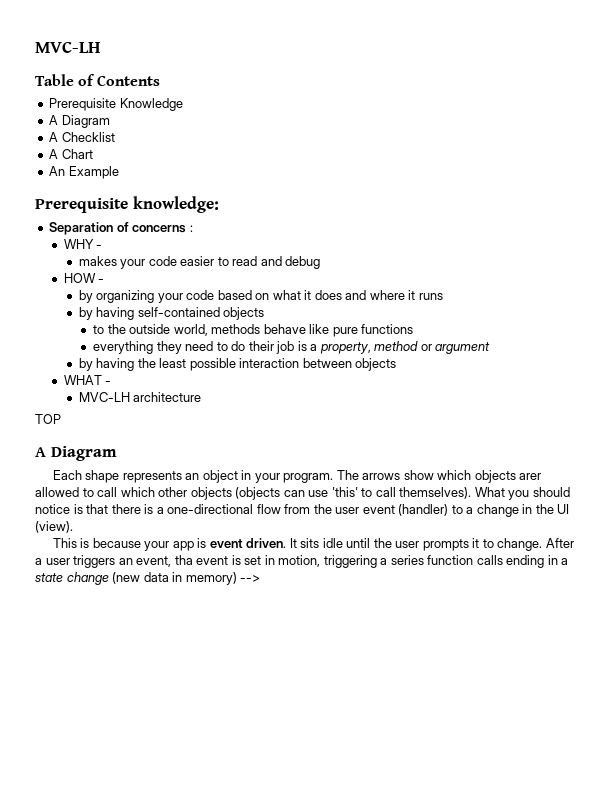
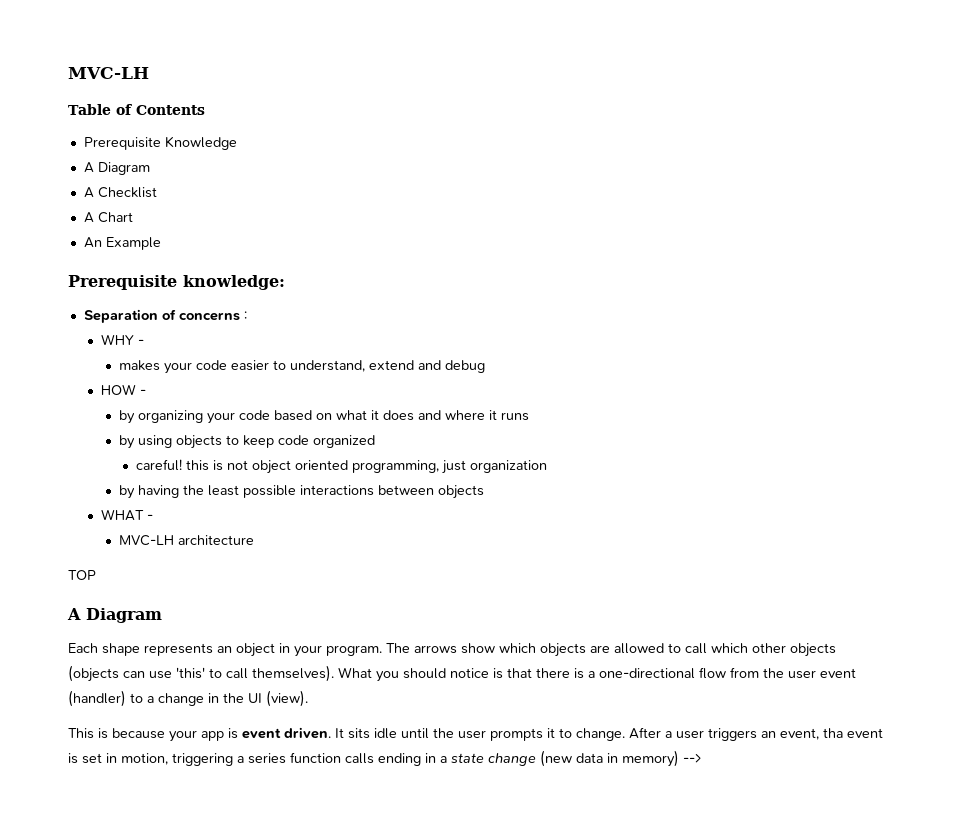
[232,256,258,266] read -> [289,360,414,372] understand, extend
[96,307,265,320] [93,324,414,337] [93,341,491,354] having self-contained objects // to the outside world, methods behave like pure functions // everything they need to do their job is a property, method or argument -> [137,435,375,449] [136,459,548,474] using objects to keep code organized // careful! this is not object oriented programming, just organization
[239,358,300,368] interaction -> [299,485,374,496] interactions
[519,473,542,480] arer -> [590,645,610,653] are

